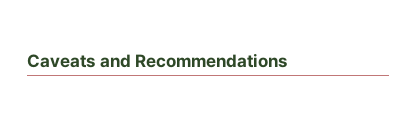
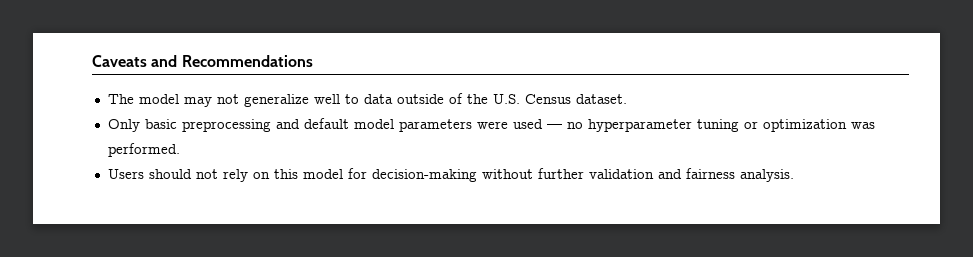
(288, 60) none -> [107,93,627,107] [107,118,875,132] [107,143,180,157] [107,168,794,182] // The model may not generalize well to data outside of the U.S. Census dataset. // Only basic preprocessing and default model parameters were used — no hyperparameter tuning or optimization was performed. // Users should not rely on this model for decision-making without further validation and fairness analysis.

